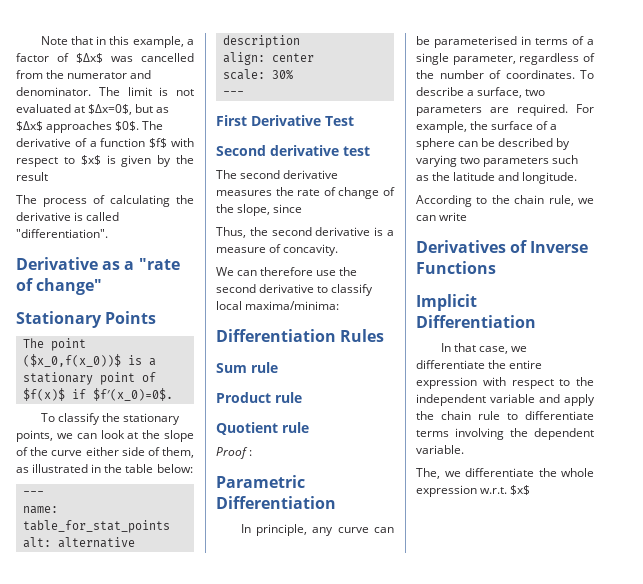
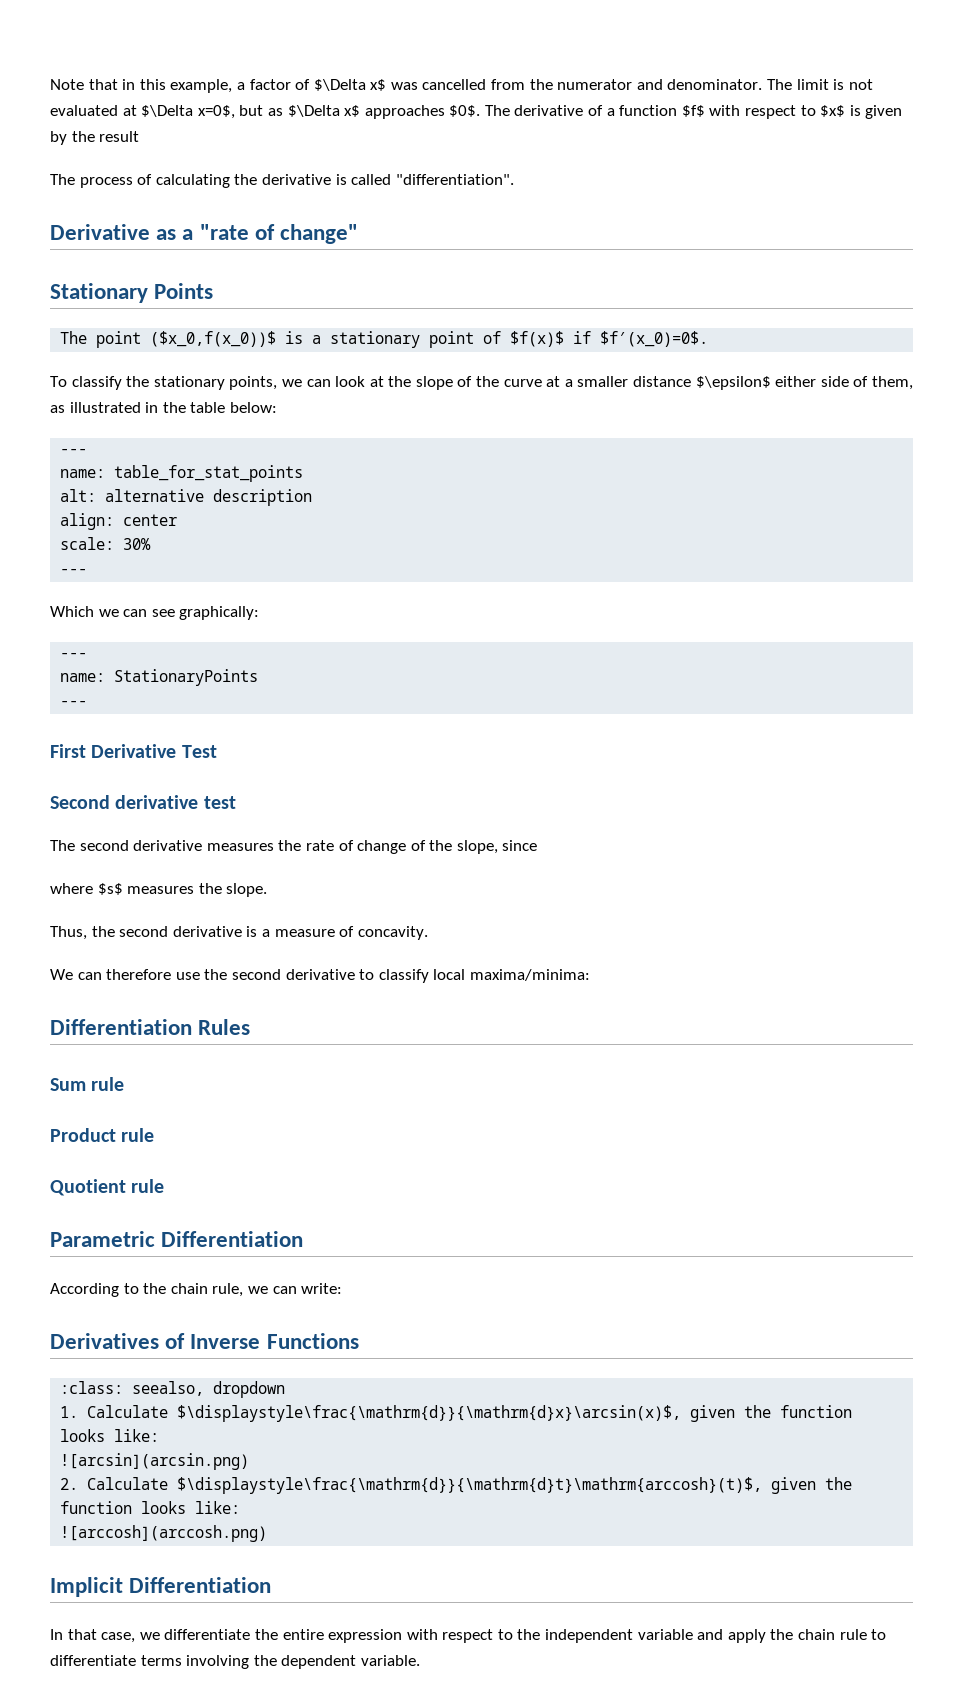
[76,53,103,63] $Δx$ -> [313,79,387,91] $\Delta x$
[88,104,170,115] [16,121,43,131] $Δx=0$, but as $Δx$ -> [141,105,361,119] $\Delta x=0$, but as $\Delta x$
(83, 453) none -> [546,376,771,390] at a smaller distance $\epsilon$
(244, 93) none -> [50,606,260,620] [60,653,88,658] [60,669,259,686] [60,701,88,706] // Which we can see graphically: // --- // name: StationaryPoints // ---
(303, 208) none -> [50,883,268,897] // where $s$ measures the slope.
[216,447,253,459] // Proof : -> (165, 1186) none
[240,524,394,536] [416,36,594,48] [416,53,595,65] [416,70,594,79] [416,87,546,98] [416,104,594,116] [416,121,558,133] [416,138,571,150] [416,155,579,167] [416,172,578,184] // In principle, any curve can be parameterised in terms of a single parameter, regardless of the number of coordinates. To describe a surface, two parameters are required. For example, the surface of a sphere can be described by varying two parameters such as the latitude and longitude. -> (304, 1239) none
[439,212,468,221] write -> [301,1283,343,1294] write:
(496, 267) none -> [60,1381,286,1398] [60,1405,853,1422] [60,1429,160,1442] [60,1453,250,1470] [60,1477,853,1494] [60,1501,241,1514] [60,1525,268,1542] // :class: seealso, dropdown // 1. Calculate $\displaystyle\frac{\mathrm{d}}{\mathrm{d}x}\arcsin(x)$, given the function looks like: // ![arcsin](arcsin.png) // 2. Calculate $\displaystyle\frac{\mathrm{d}}{\mathrm{d}t}\mathrm{arccosh}(t)$, given the function looks like: // ![arccosh](arccosh.png)
[416,468,594,479] [416,485,531,497] // The, we differentiate the whole expression w.r.t. $x$ -> (420, 1660) none

